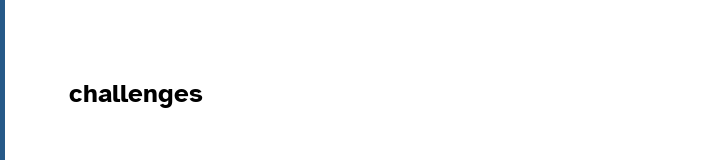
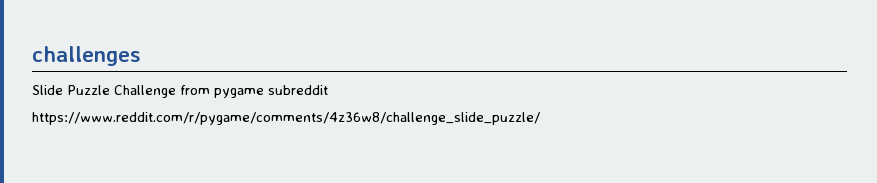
(203, 96) none -> [32,85,328,98] [32,112,540,125] // Slide Puzzle Challenge from pygame subreddit // https://www.reddit.com/r/pygame/comments/4z36w8/challenge_slide_puzzle/

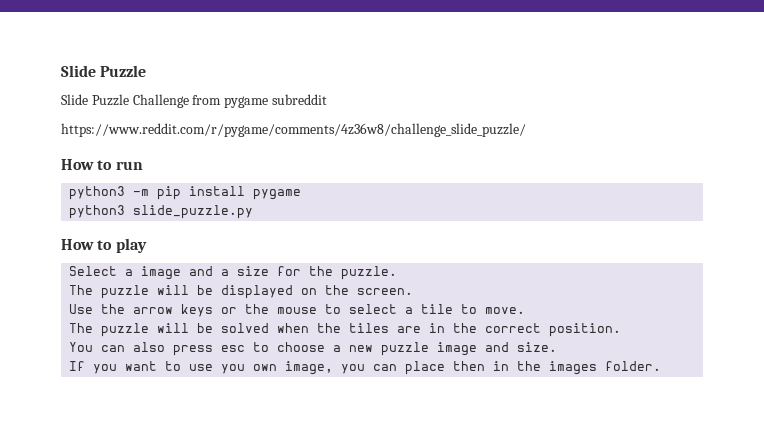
[32,46,141,66] challenges -> [61,65,147,77] Slide Puzzle
(540, 118) none -> [61,159,143,170] [69,186,302,200] [69,205,254,219] [61,238,147,253] [69,266,398,280] [69,285,414,299] [69,304,526,317] [69,323,622,337] [69,342,558,356] [69,361,662,375] // How to run // python3 -m pip install pygame // python3 slide_puzzle.py // How to play // Select a image and a size for the puzzle. // The puzzle will be displayed on the screen. // Use the arrow keys or the mouse to select a tile to move. // The puzzle will be solved when the tiles are in the correct position. // You can also press esc to choose a new puzzle image and size. // If you want to use you own image, you can place then in the images folder.

